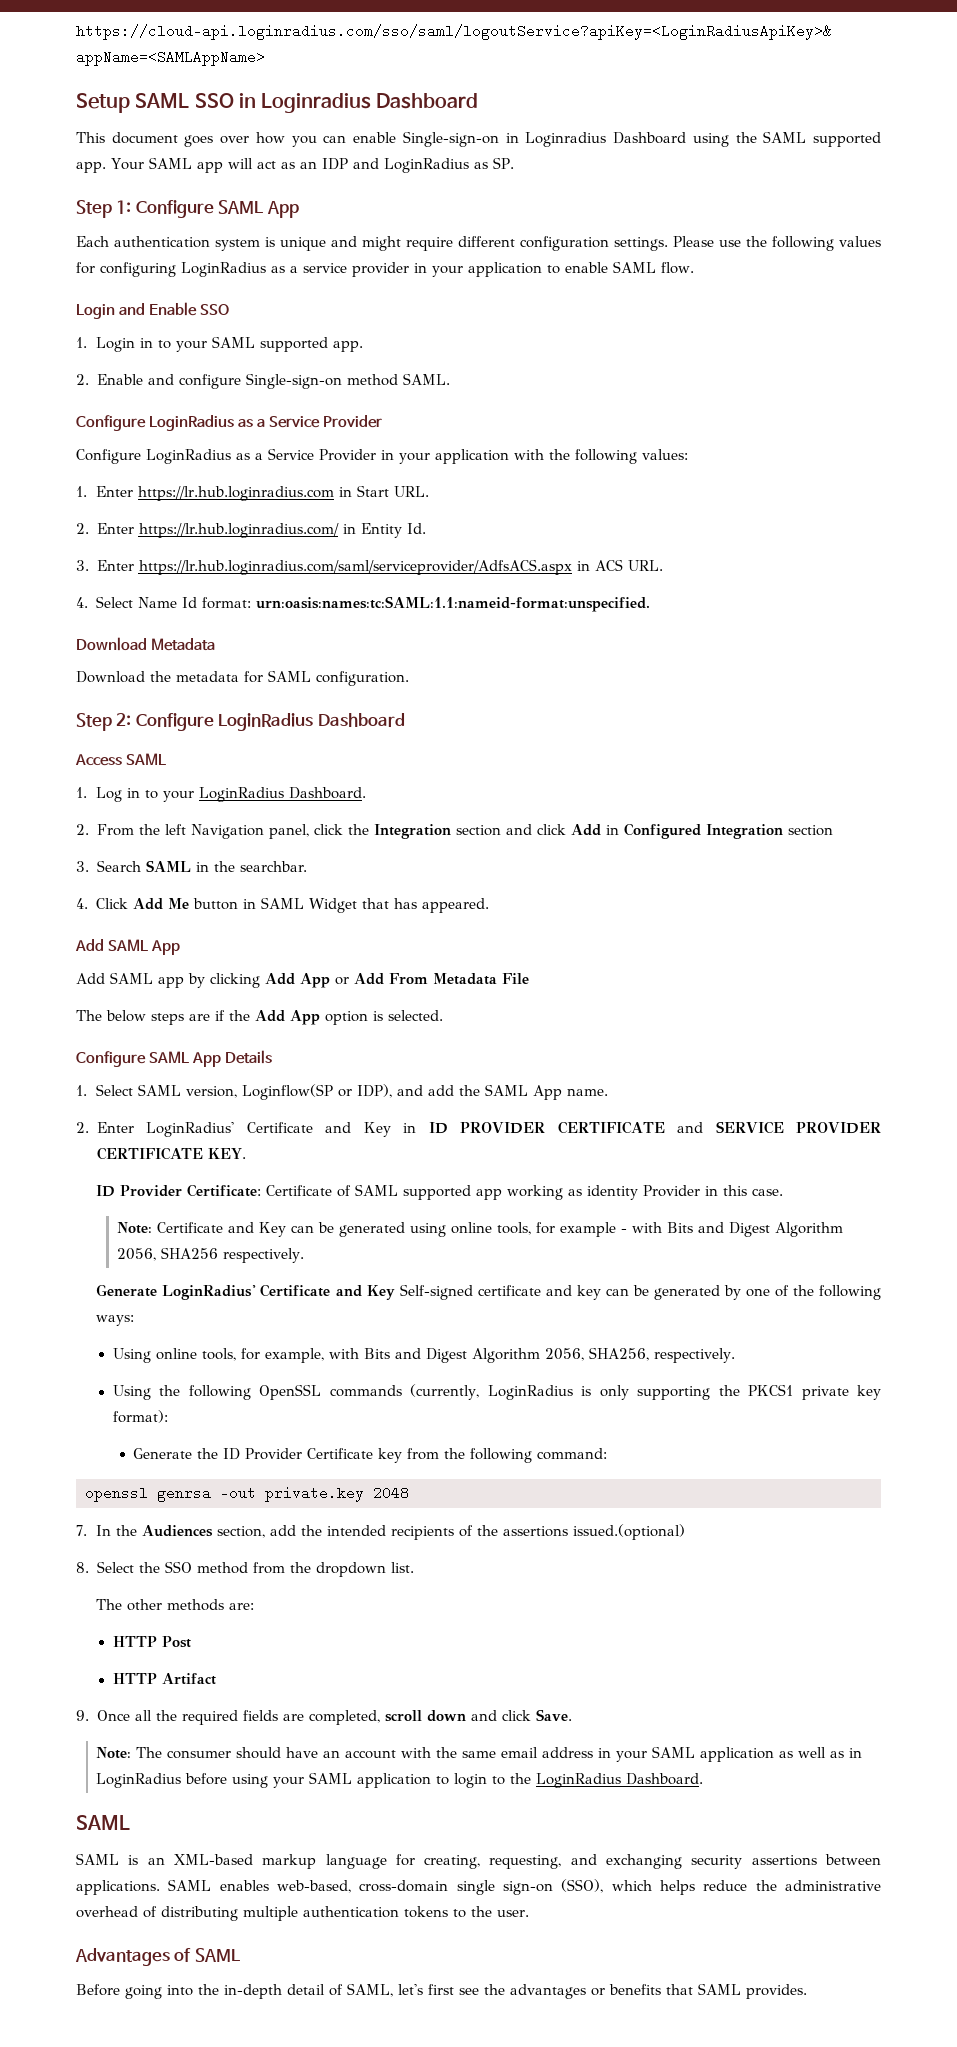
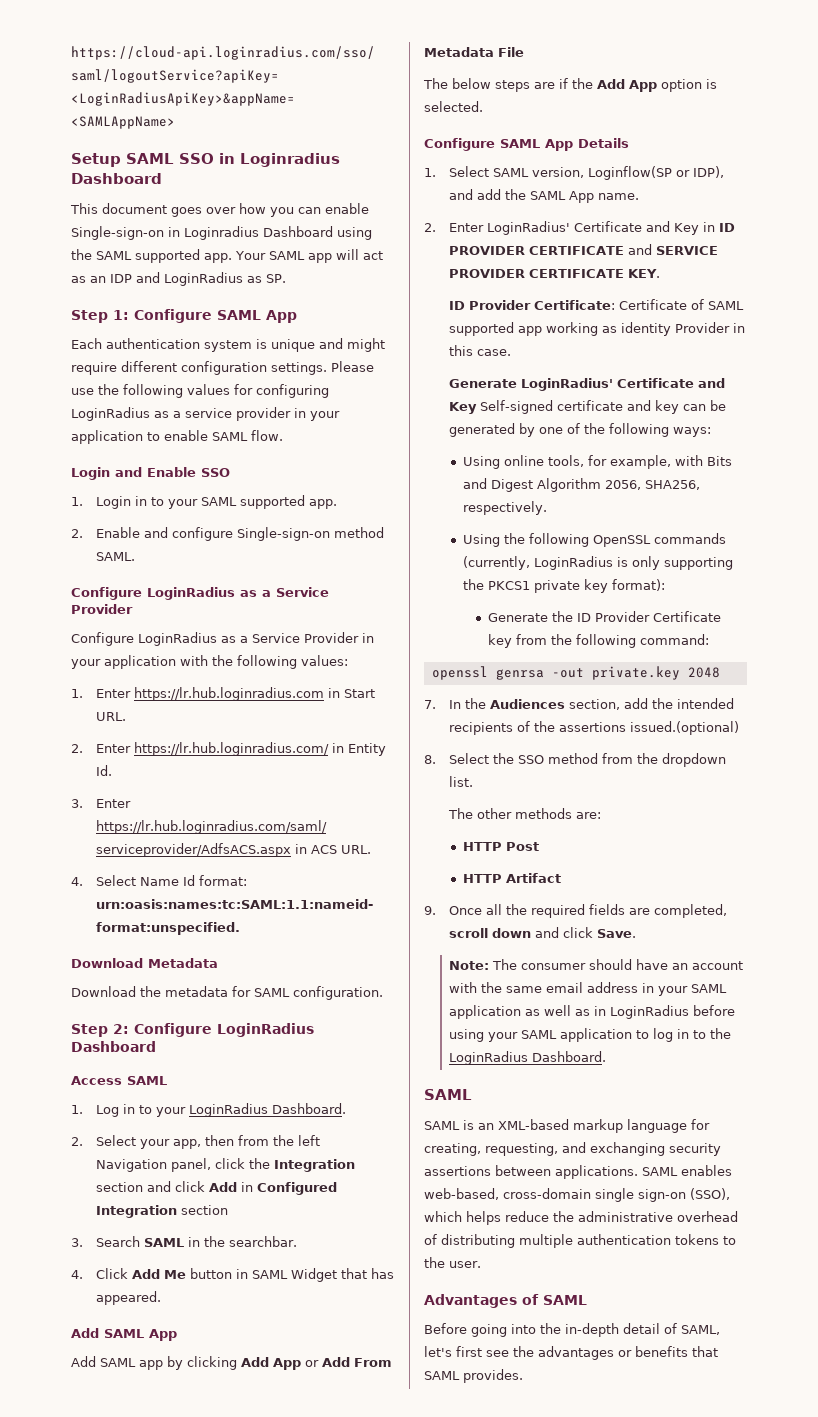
[96,824,134,836] From -> [95,1135,269,1149] Select your app, then from
[116,1222,843,1237] [116,1247,304,1263] // Note: Certificate and Key can be generated using online tools, for example - with Bits and Digest Algorithm 2056, SHA256 respectively. -> (511, 352) none
[454,1773,488,1788] login -> [652,1028,689,1042] log in

